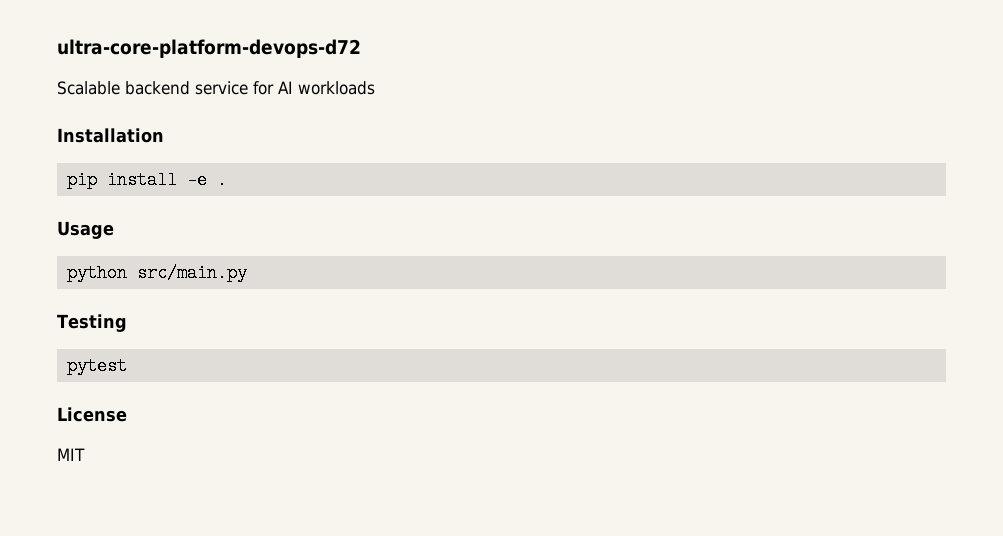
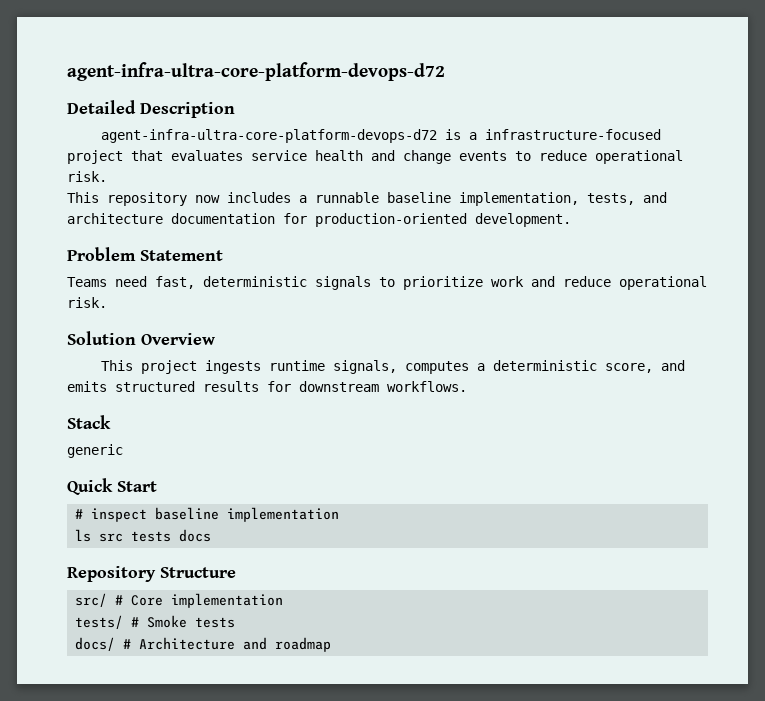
[57,39,361,58] [57,81,375,95] [57,128,164,143] [66,171,227,189] [57,221,114,239] [66,264,247,282] [57,314,127,332] [66,357,127,375] [57,407,127,422] [57,448,85,461] ultra-core-platform-devops-d72 // Scalable backend service for AI workloads // Installation // pip install -e . // Usage // python src/main.py // Testing // pytest // License // MIT -> [67,62,445,81] [67,100,235,118] [101,129,662,143] [67,150,683,164] [67,171,107,182] [67,192,667,206] [67,213,571,227] [67,247,223,261] [67,276,707,290] [67,297,107,308] [67,331,215,345] [101,360,686,374] [67,381,467,392] [67,415,111,429] [67,444,123,458] [67,478,157,495] [75,507,340,522] [75,529,212,542] [67,566,236,582] [75,593,284,608] [75,615,236,629] [75,637,332,652] agent-infra-ultra-core-platform-devops-d72 // Detailed Description // agent-infra-ultra-core-platform-devops-d72 is a infrastructure-focused project that evaluates service health and change events to reduce operational risk. // This repository now includes a runnable baseline implementation, tests, and architecture documentation for production-oriented development. // Problem Statement // Teams need fast, deterministic signals to prioritize work and reduce operational risk. // Solution Overview // This project ingests runtime signals, computes a deterministic score, and emits structured results for downstream workflows. // Stack // generic // Quick Start // # inspect baseline implementation // ls src tests docs // Repository Structure // src/ # Core implementation // tests/ # Smoke tests // docs/ # Architecture and roadmap

